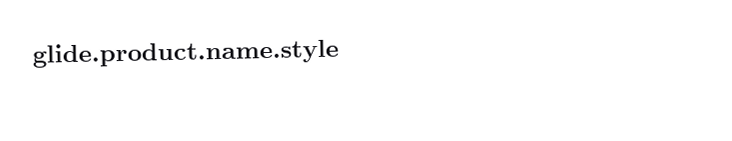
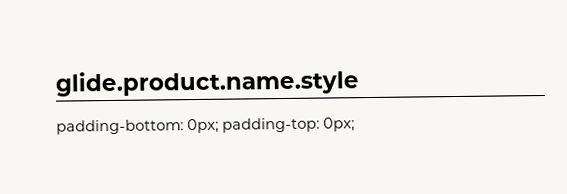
(339, 53) none -> [56,117,355,135] // padding-bottom: 0px; padding-top: 0px;

